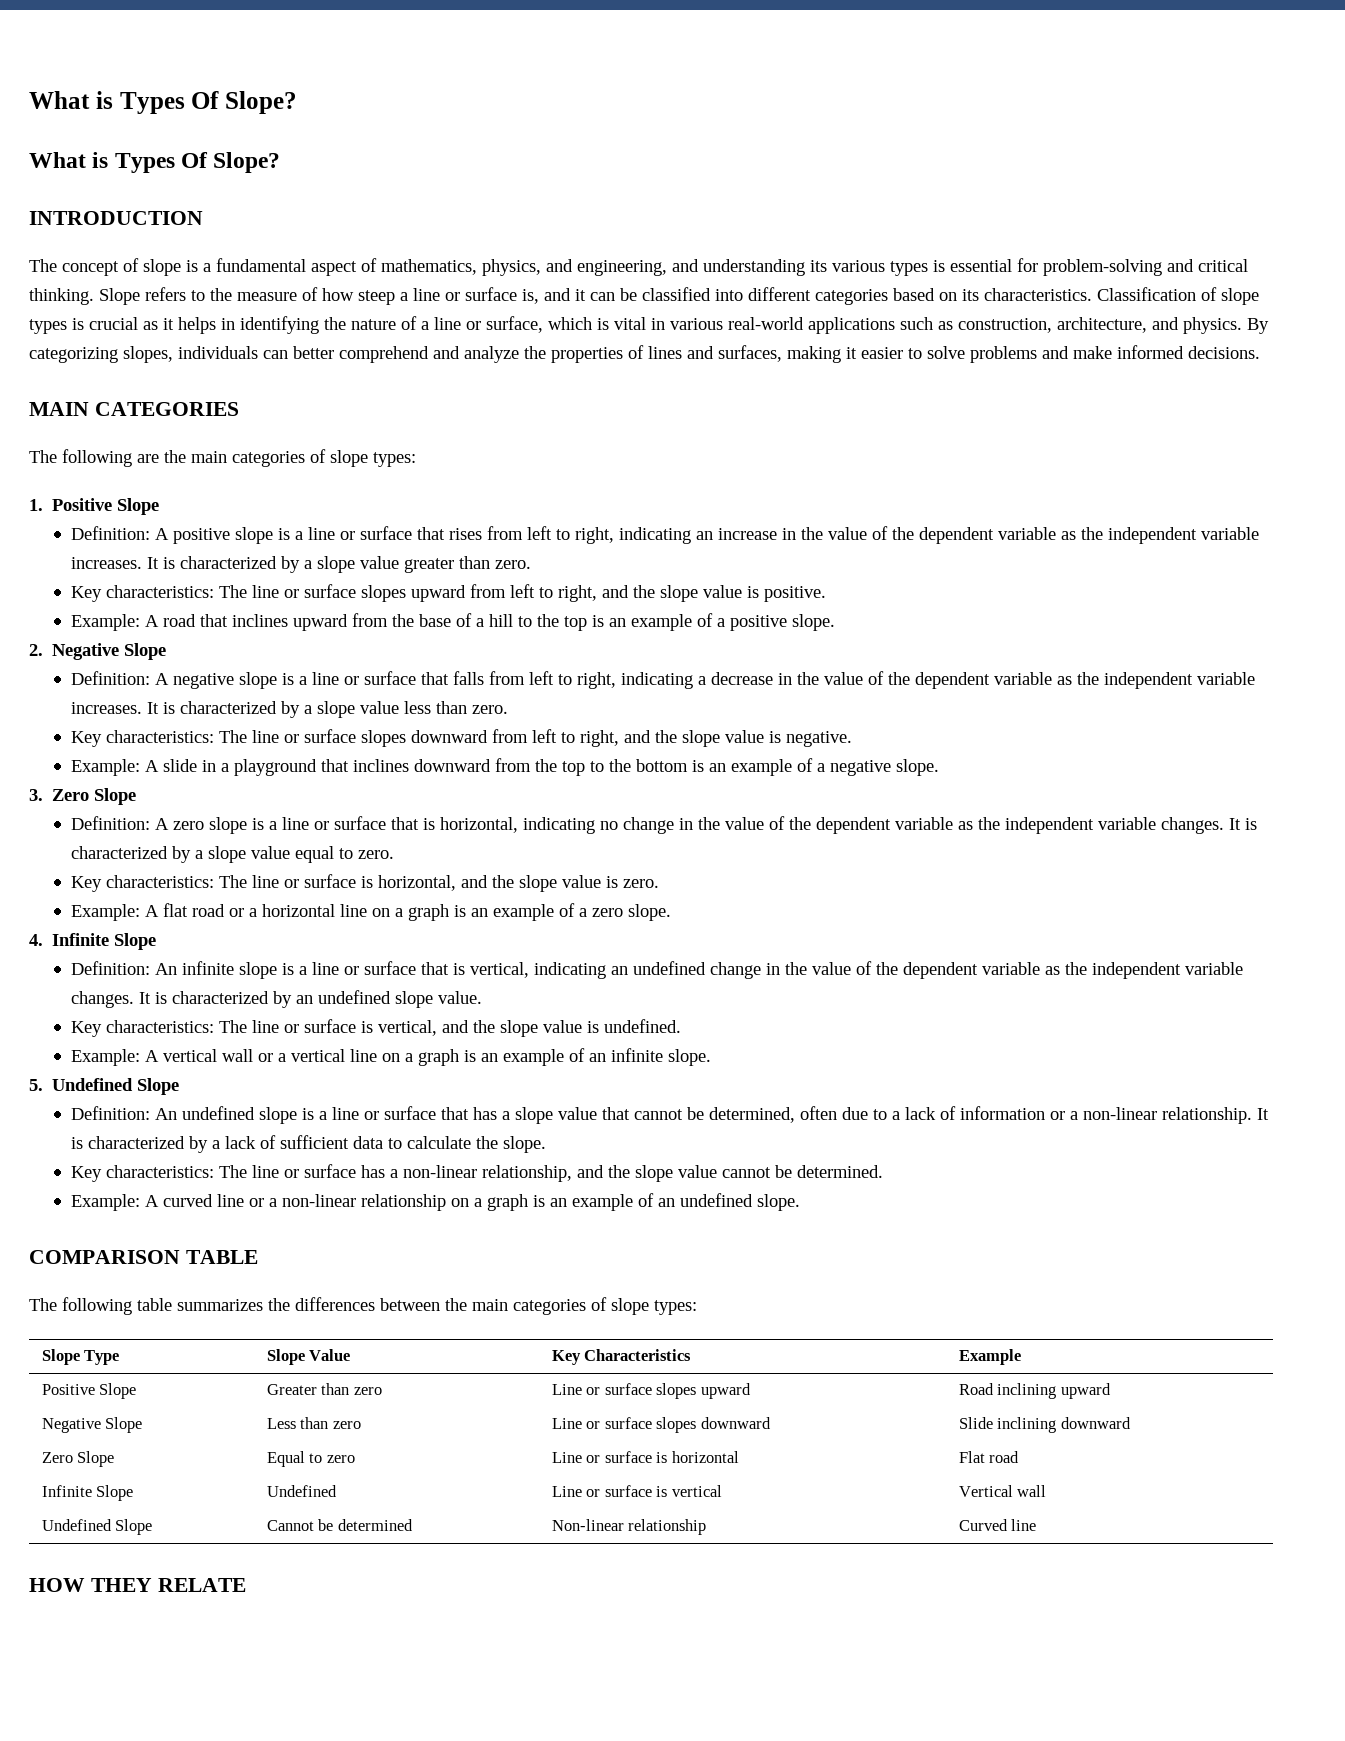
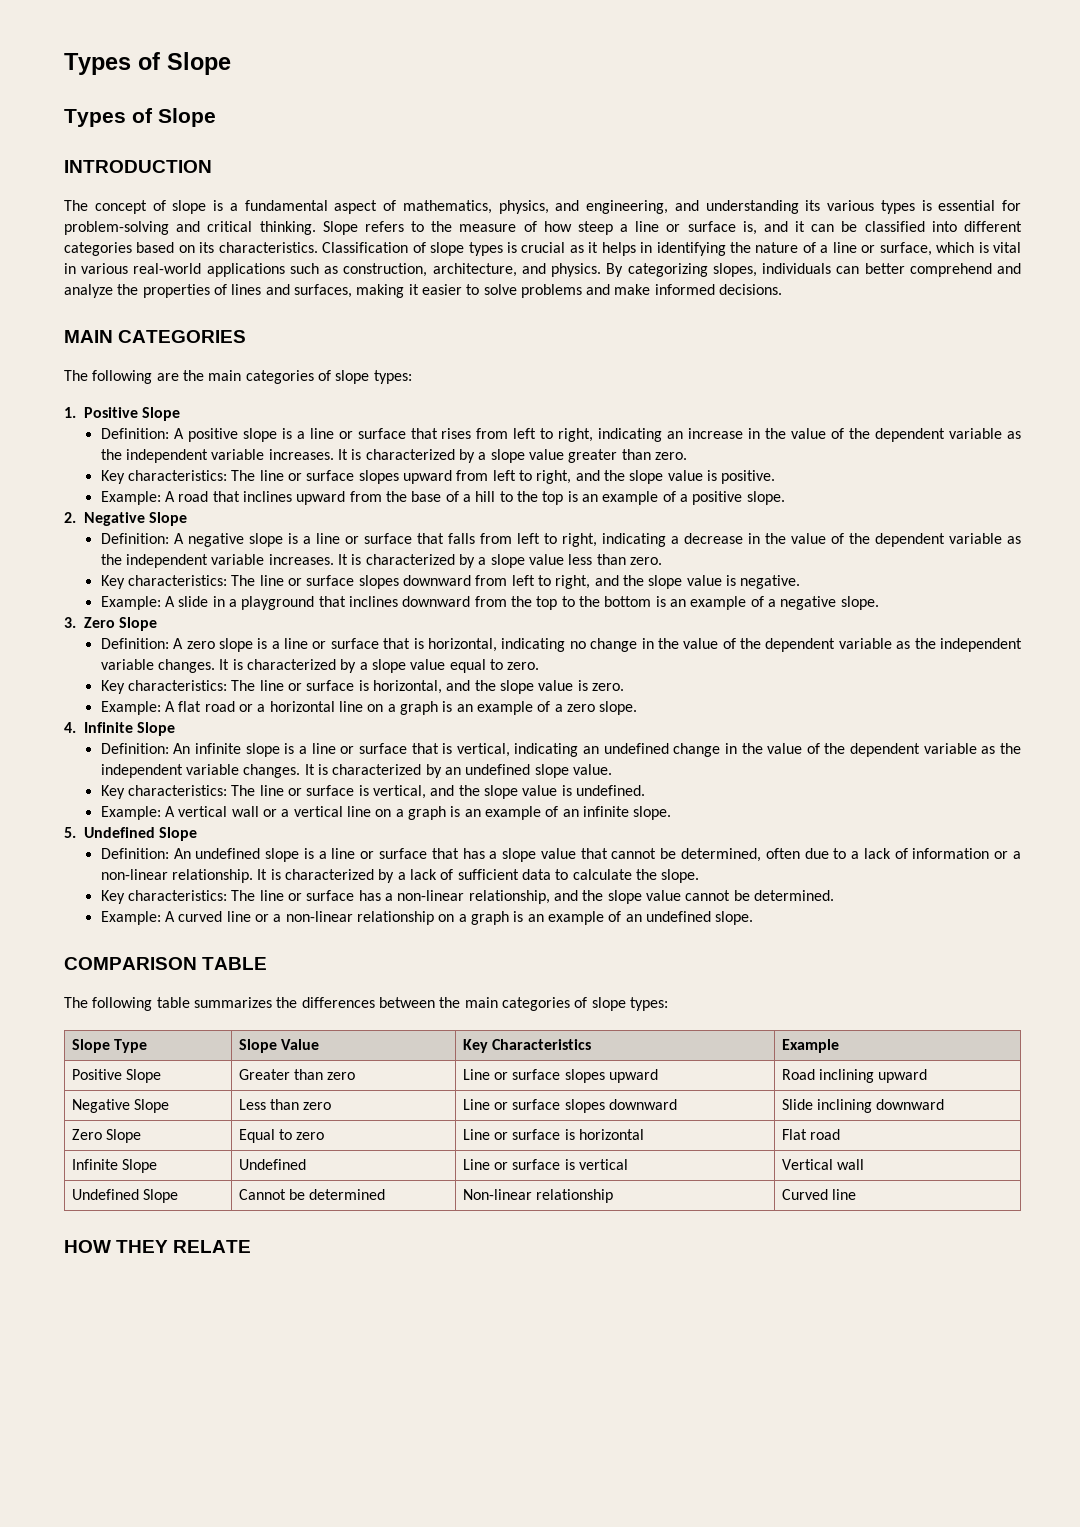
[29,91,297,114] [29,152,281,173] What is Types Of Slope? // What is Types Of Slope? -> [64,52,231,75] [64,108,216,127] Types of Slope // Types of Slope

